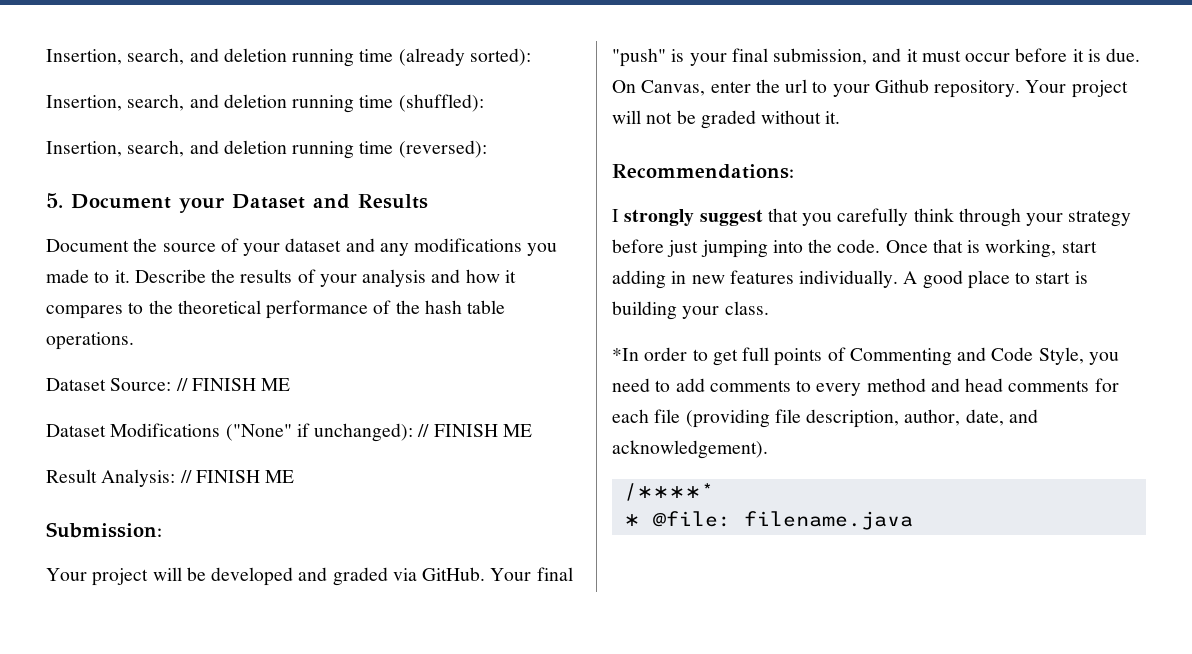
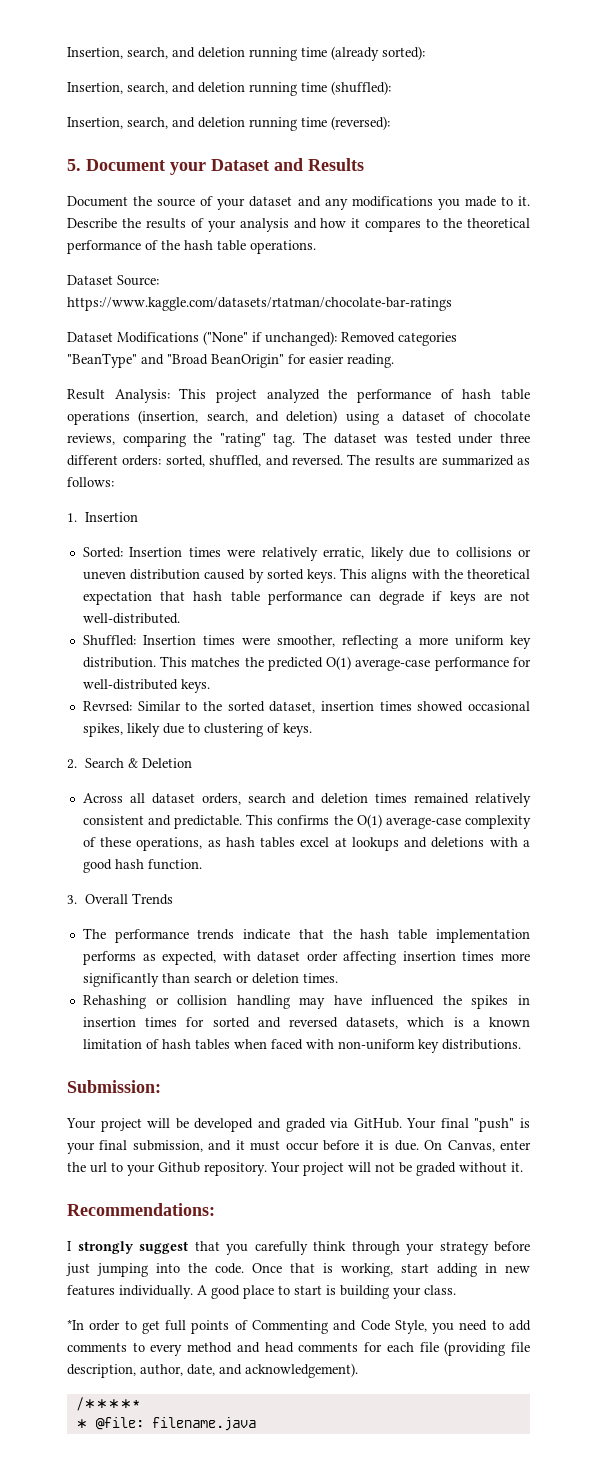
[175,378,291,391] // FINISH ME -> [67,297,452,311] https://www.kaggle.com/datasets/rtatman/chocolate-bar-ratings
[417,424,532,437] [46,469,295,487] // FINISH ME // Result Analysis: // FINISH ME -> [341,332,457,346] [67,353,394,368] [67,388,530,403] [67,410,530,425] [67,432,531,447] [67,454,530,467] [67,477,114,487] [67,512,138,522] [82,547,531,561] [82,568,530,583] [82,591,530,605] [82,613,180,624] [82,635,531,649] [82,656,531,671] [82,679,210,693] [82,701,530,713] [82,723,312,737] [67,758,192,769] [82,793,531,807] [82,814,532,829] [82,837,530,851] [82,859,202,873] [67,893,173,905] [82,928,531,943] [82,951,531,965] [82,973,338,987] [82,995,531,1009] [82,1017,530,1029] [82,1039,521,1053] Removed categories "BeanType" and "Broad BeanOrigin" for easier reading. // Result Analysis: This project analyzed the performance of hash table operations (insertion, search, and deletion) using a dataset of chocolate reviews, comparing the "rating" tag. The dataset was tested under three different orders: sorted, shuffled, and reversed. The results are summarized as follows: // 1. Insertion // Sorted: Insertion times were relatively erratic, likely due to collisions or uneven distribution caused by sorted keys. This aligns with the theoretical expectation that hash table performance can degrade if keys are not well-distributed. // Shuffled: Insertion times were smoother, reflecting a more uniform key distribution. This matches the predicted O(1) average-case performance for well-distributed keys. // Revrsed: Similar to the sorted dataset, insertion times showed occasional spikes, likely due to clustering of keys. // 2. Search & Deletion // Across all dataset orders, search and deletion times remained relatively consistent and predictable. This confirms the O(1) average-case complexity of these operations, as hash tables excel at lookups and deletions with a good hash function. // 3. Overall Trends // The performance trends indicate that the hash table implementation performs as expected, with dataset order affecting insertion times more significantly than search or deletion times. // Rehashing or collision handling may have influenced the spikes in insertion times for sorted and reversed datasets, which is a known limitation of hash tables when faced with non-uniform key distributions.

